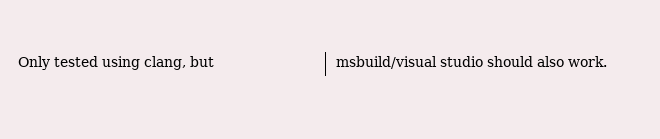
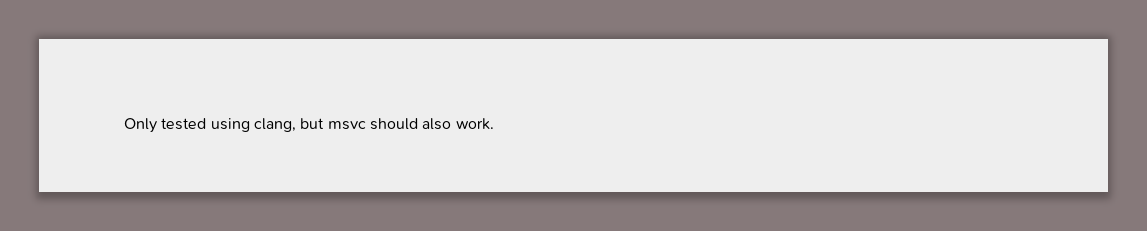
[336,56,483,69] msbuild/visual studio -> [327,121,366,130] msvc

